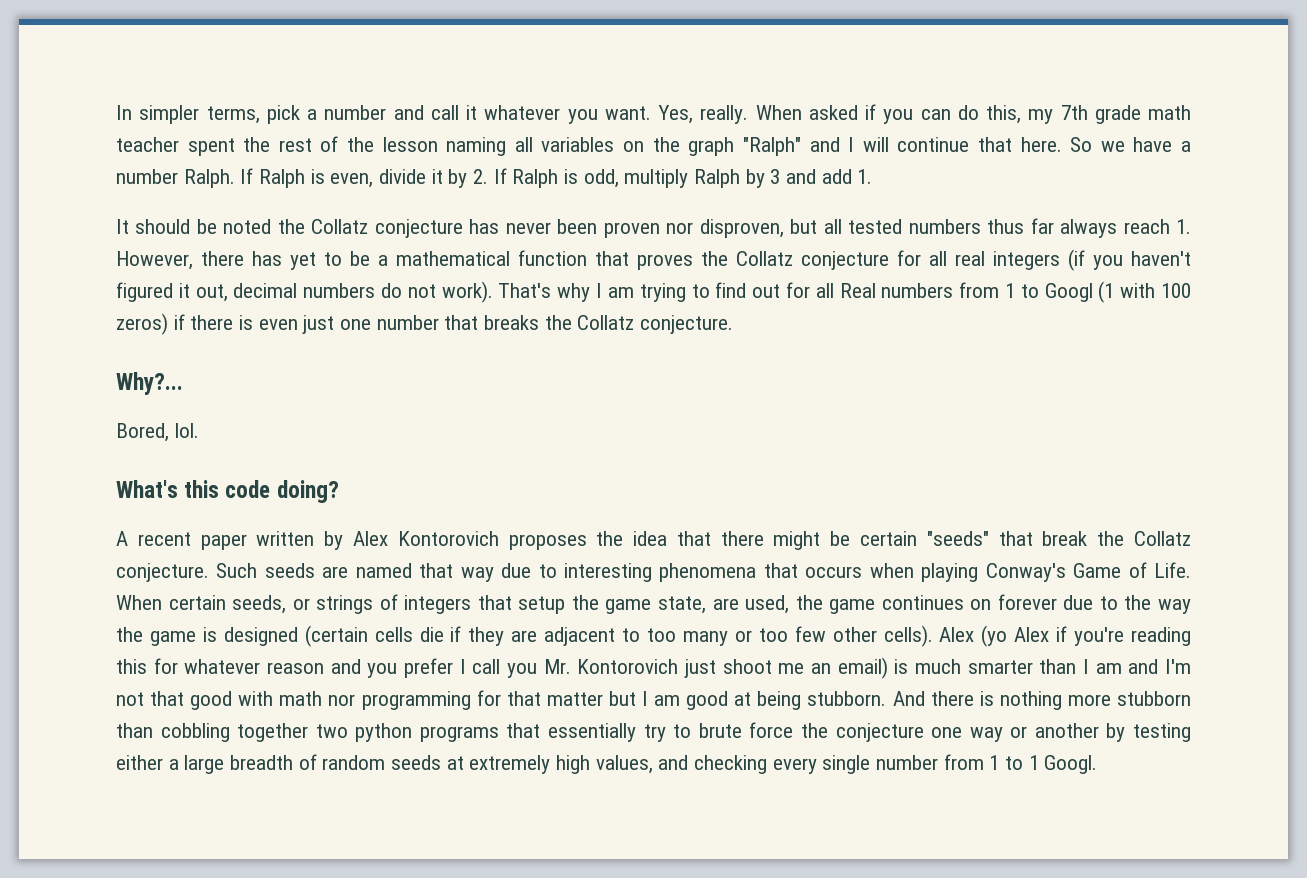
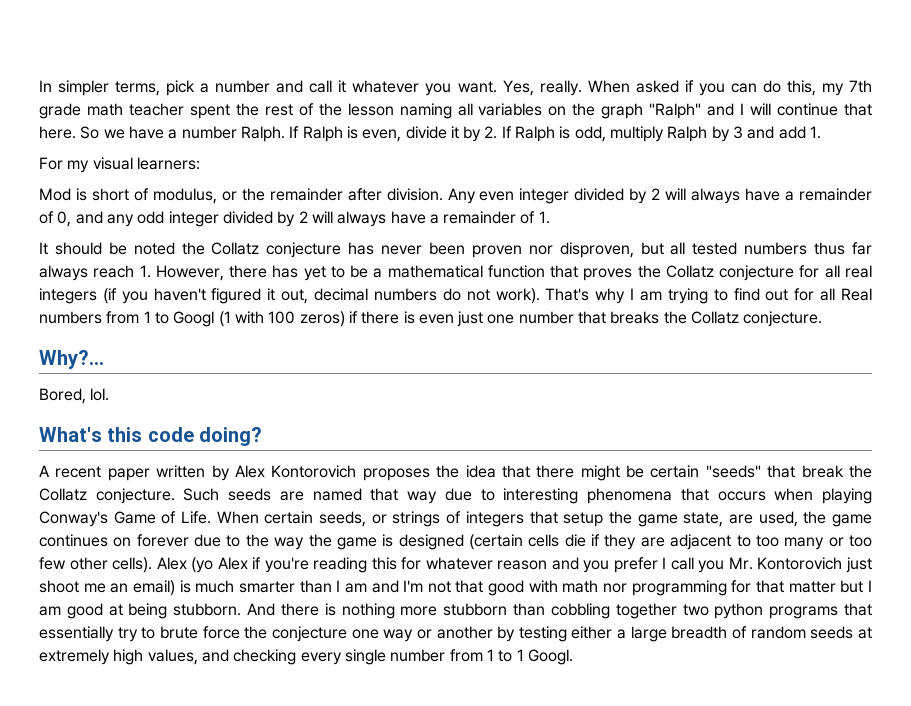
(873, 176) none -> [39,157,200,173] [39,188,873,204] [39,211,550,227] // For my visual learners: // Mod is short of modulus, or the remainder after division. Any even integer divided by 2 will always have a remainder of 0, and any odd integer divided by 2 will always have a remainder of 1.

